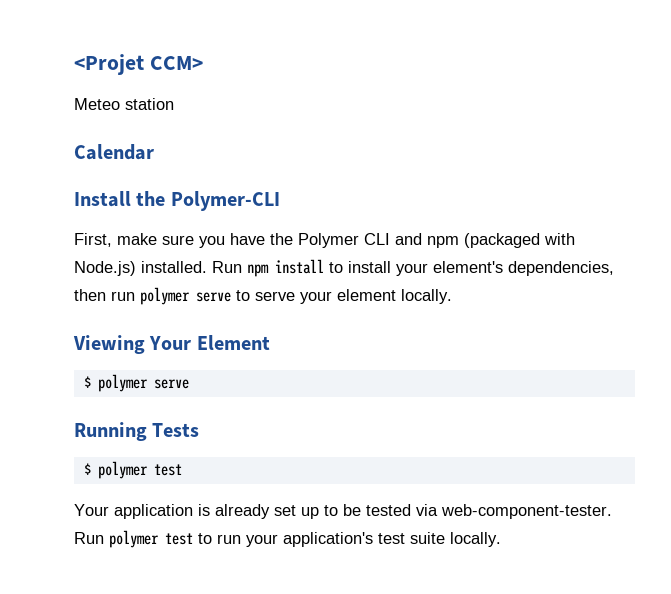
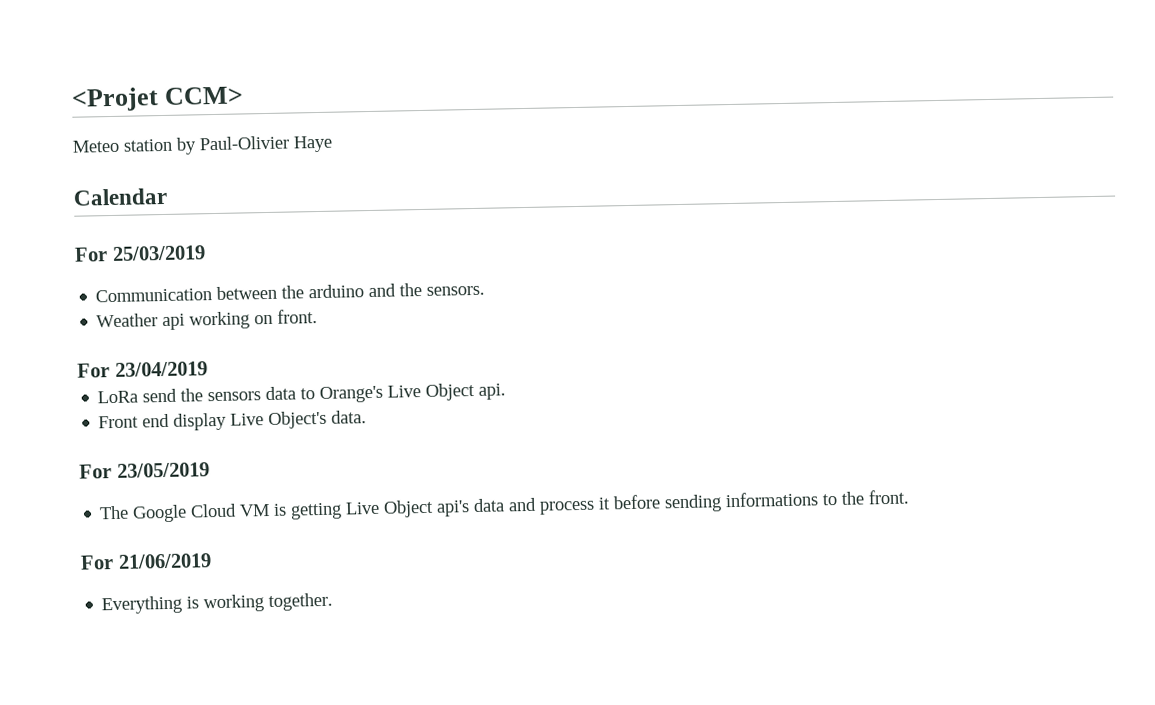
[74,144,154,160] [74,191,280,211] [74,233,575,248] [74,259,614,277] [74,287,452,305] [73,335,270,354] [83,374,189,392] [74,422,200,441] [83,461,182,479] [74,504,612,519] [74,530,501,548] // Calendar // Install the Polymer-CLI // First, make sure you have the Polymer CLI and npm (packaged with Node.js) installed. Run npm install to install your element's dependencies, then run polymer serve to serve your element locally. // Viewing Your Element // $ polymer serve // Running Tests // $ polymer test // Your application is already set up to be tested via web-component-tester. Run polymer test to run your application's test suite locally. -> [176,135,333,155] [73,187,168,206] [74,245,206,262] [95,282,486,303] [96,309,319,331] [77,361,208,378] [97,382,507,404] [98,410,368,431] [79,462,210,479] [99,489,910,523] [80,553,212,570] [101,592,334,615] by Paul-Olivier Haye // Calendar // For 25/03/2019 // Communication between the arduino and the sensors. // Weather api working on front. // For 23/04/2019 // LoRa send the sensors data to Orange's Live Object api. // Front end display Live Object's data. // For 23/05/2019 // The Google Cloud VM is getting Live Object api's data and process it before sending informations to the front. // For 21/06/2019 // Everything is working together.

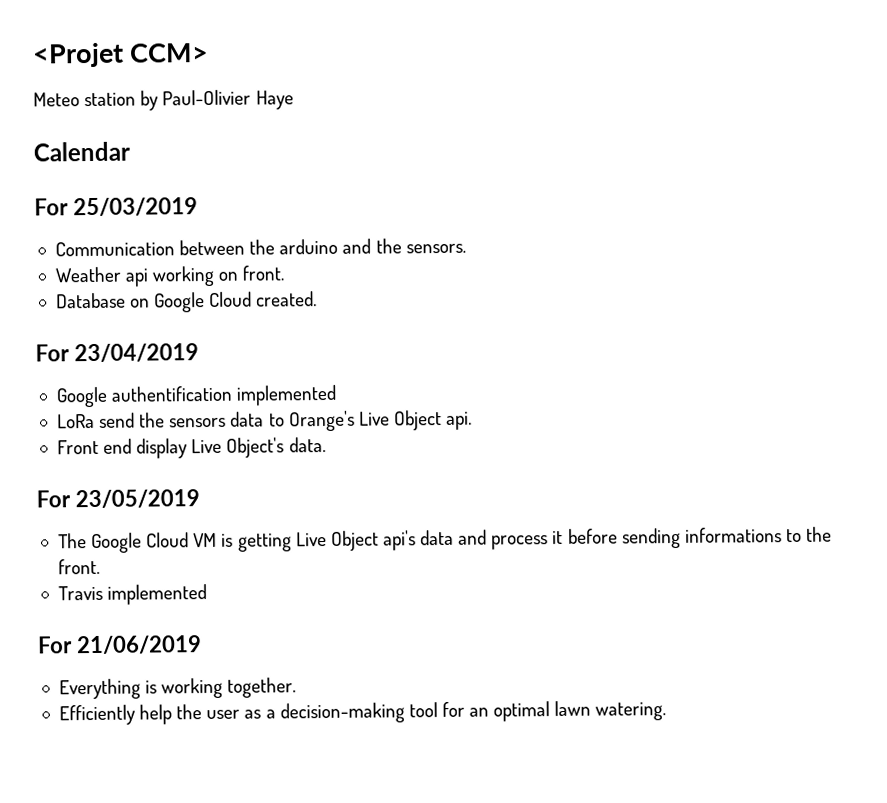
(319, 316) none -> [55,291,318,313] // Database on Google Cloud created.
(208, 369) none -> [55,384,338,408] // Google authentification implemented
(910, 497) none -> [57,584,208,605] // Travis implemented
(334, 602) none -> [58,700,667,726] // Efficiently help the user as a decision-making tool for an optimal lawn watering.

